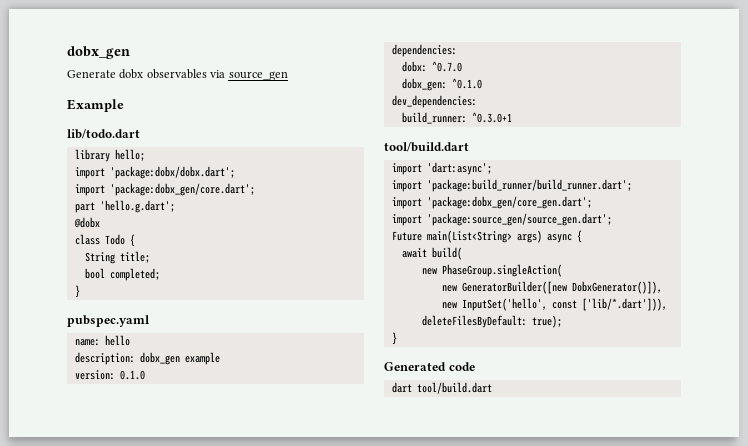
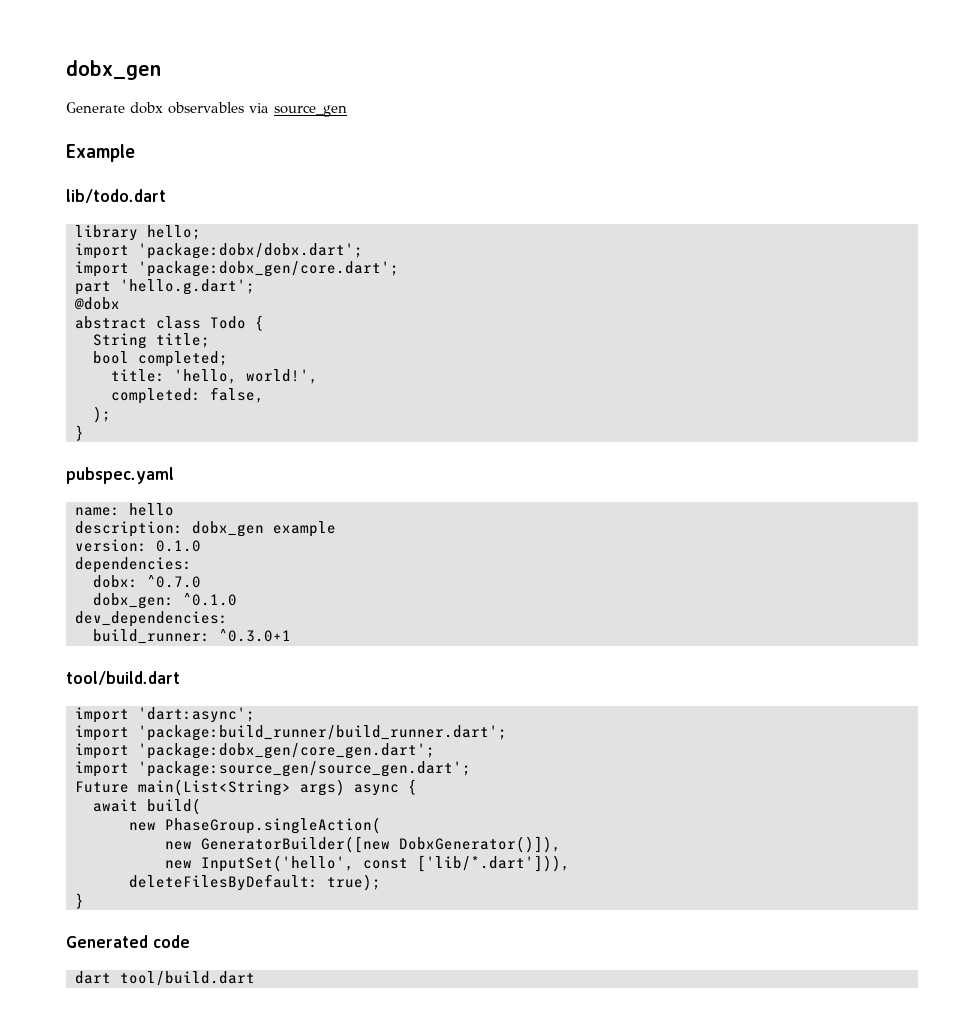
(100, 222) none -> [75,316,147,329] abstract
(160, 274) none -> [111,369,318,384] [111,387,264,404] [93,406,111,423] // title: 'hello, world!', // completed: false, // );

